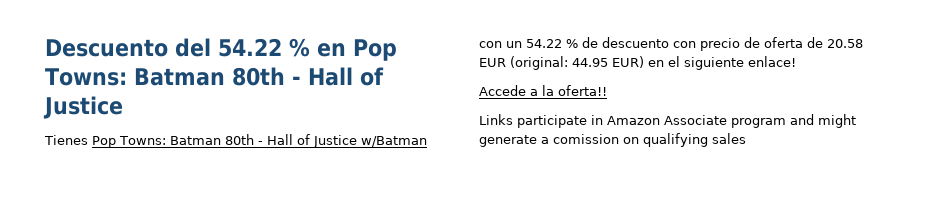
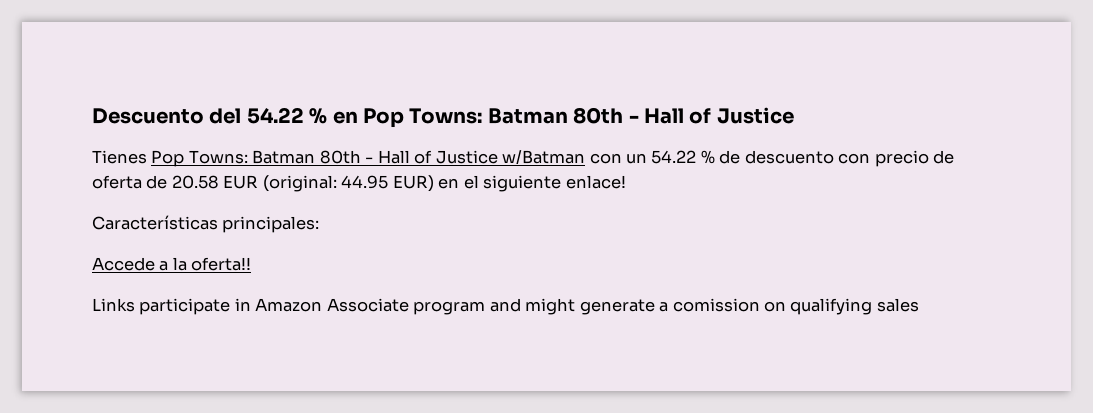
(796, 61) none -> [92,215,320,233] // Características principales:

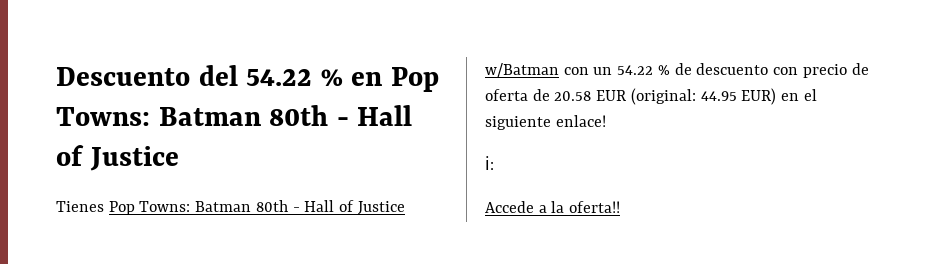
[92,215,320,233] Características principales: -> [485,156,494,170] ℹ:
[92,298,919,315] // Links participate in Amazon Associate program and might generate a comission on qualifying sales -> (621, 207) none

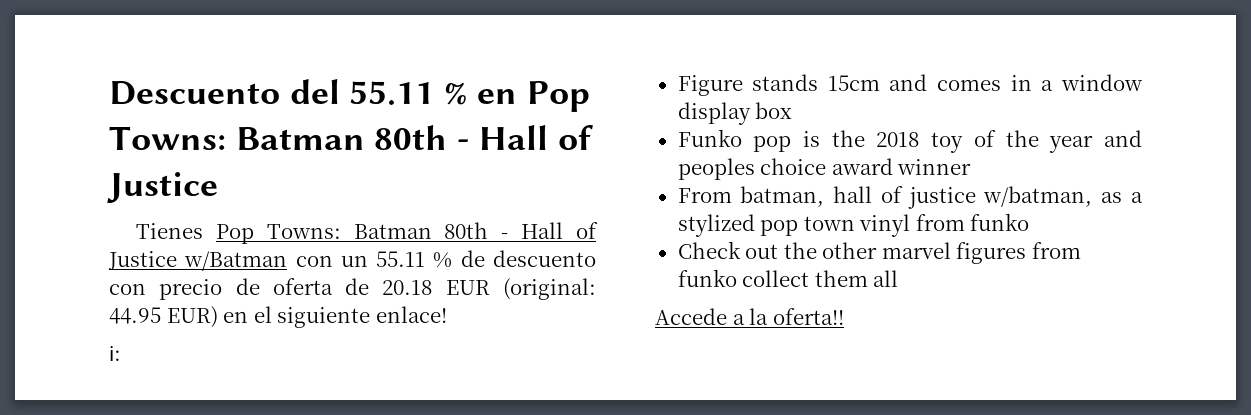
[246,69,313,86] 54.22 -> [349,81,435,105] 55.11
[617,65,654,75] 54.22 -> [376,251,426,267] 55.11
[554,91,592,101] 20.58 -> [382,280,433,295] 20.18
(494, 163) none -> [677,74,1143,96] [677,102,793,125] [677,129,1142,153] [677,158,972,180] [677,186,1143,209] [677,213,1030,237] [677,241,1081,264] [677,269,899,287] // Figure stands 15cm and comes in a window display box // Funko pop is the 2018 toy of the year and peoples choice award winner // From batman, hall of justice w/batman, as a stylized pop town vinyl from funko // Check out the other marvel figures from funko collect them all

